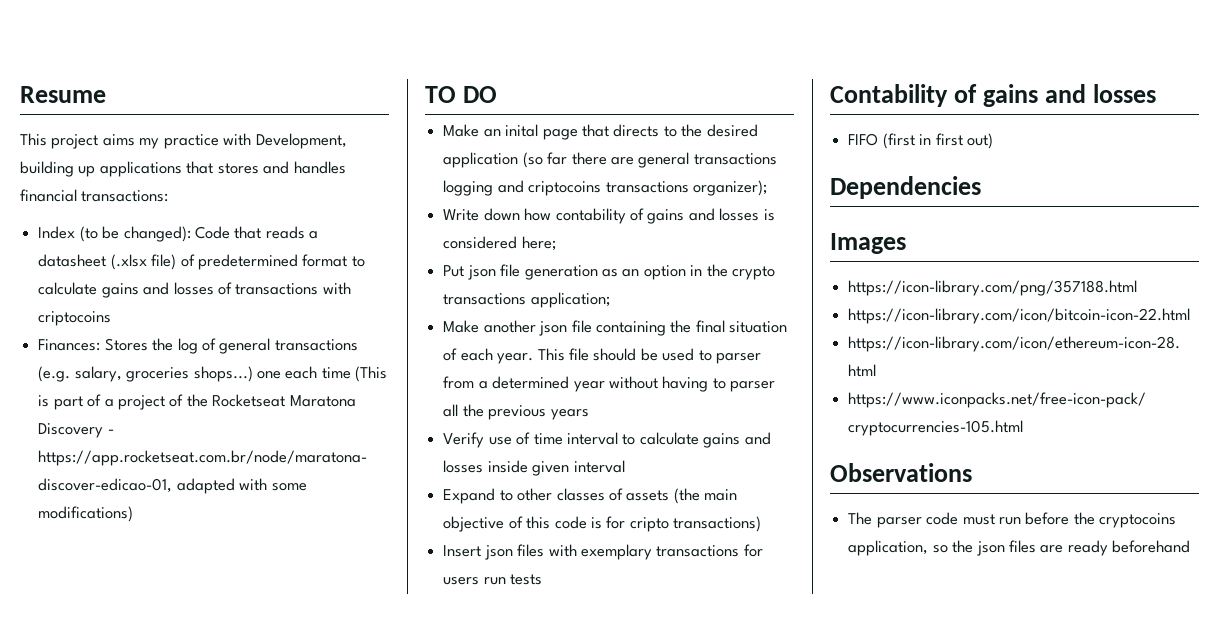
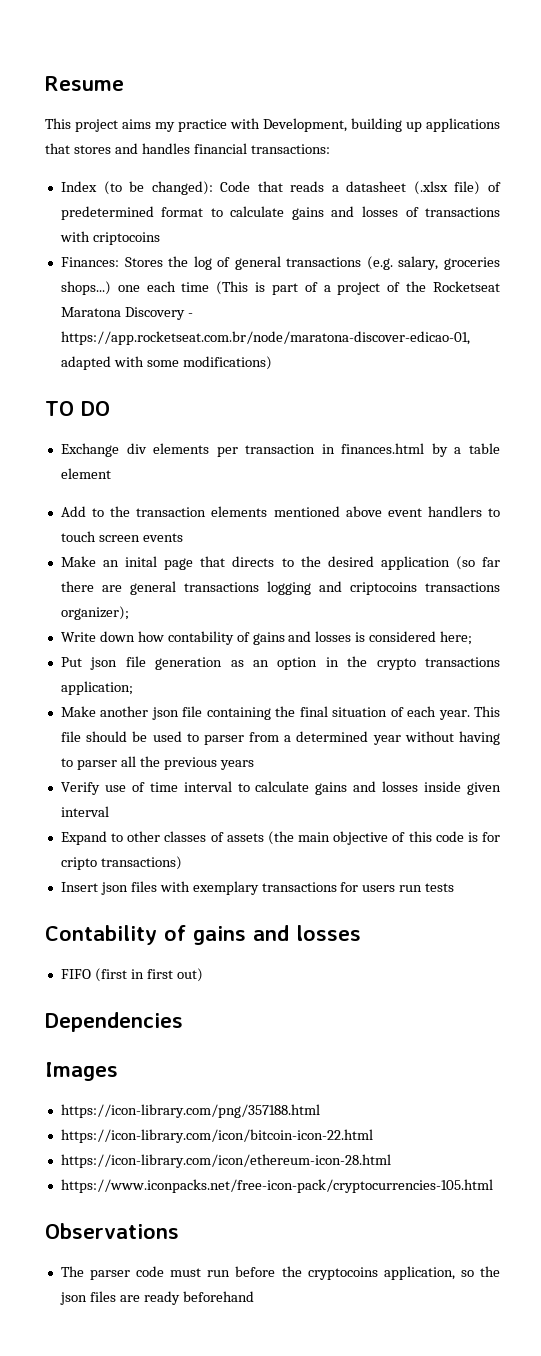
(498, 94) none -> [60,443,501,457] [60,468,111,479] [60,506,501,517] [60,531,183,542] // Exchange div elements per transaction in finances.html by a table element // Add to the transaction elements mentioned above event handlers to touch screen events

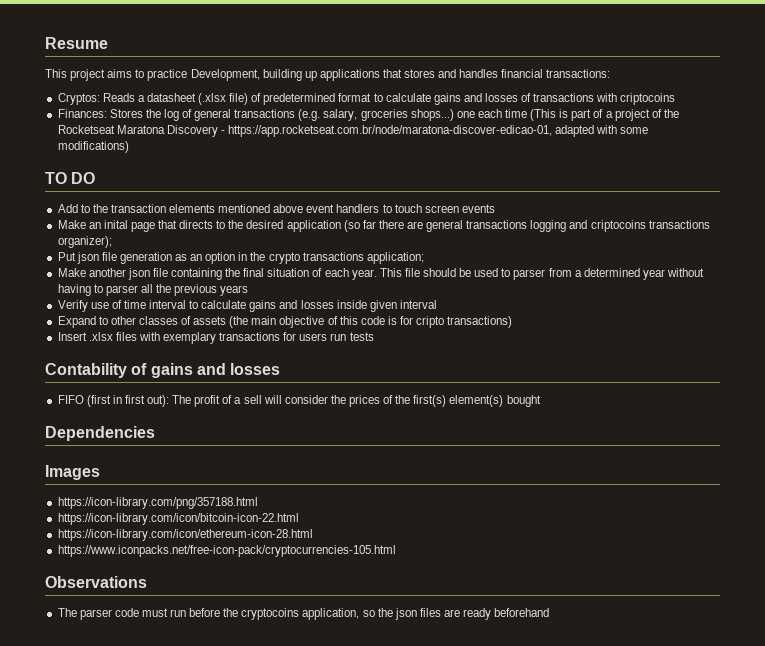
[155,118,260,132] my practice with -> [135,69,188,81] to practice
[60,181,325,195] Index (to be changed): Code that reads -> [57,93,135,105] Cryptos: Reads
[60,443,501,457] [60,468,111,479] // Exchange div elements per transaction in finances.html by a table element -> (96, 178) none
[60,631,473,645] // Write down how contability of gains and losses is considered here; -> (112, 242) none
[100,882,128,895] json -> [88,332,113,341] .xlsx
[176,968,203,982] out) -> [147,395,541,407] out): The profit of a sell will consider the prices of the first(s) element(s) bought

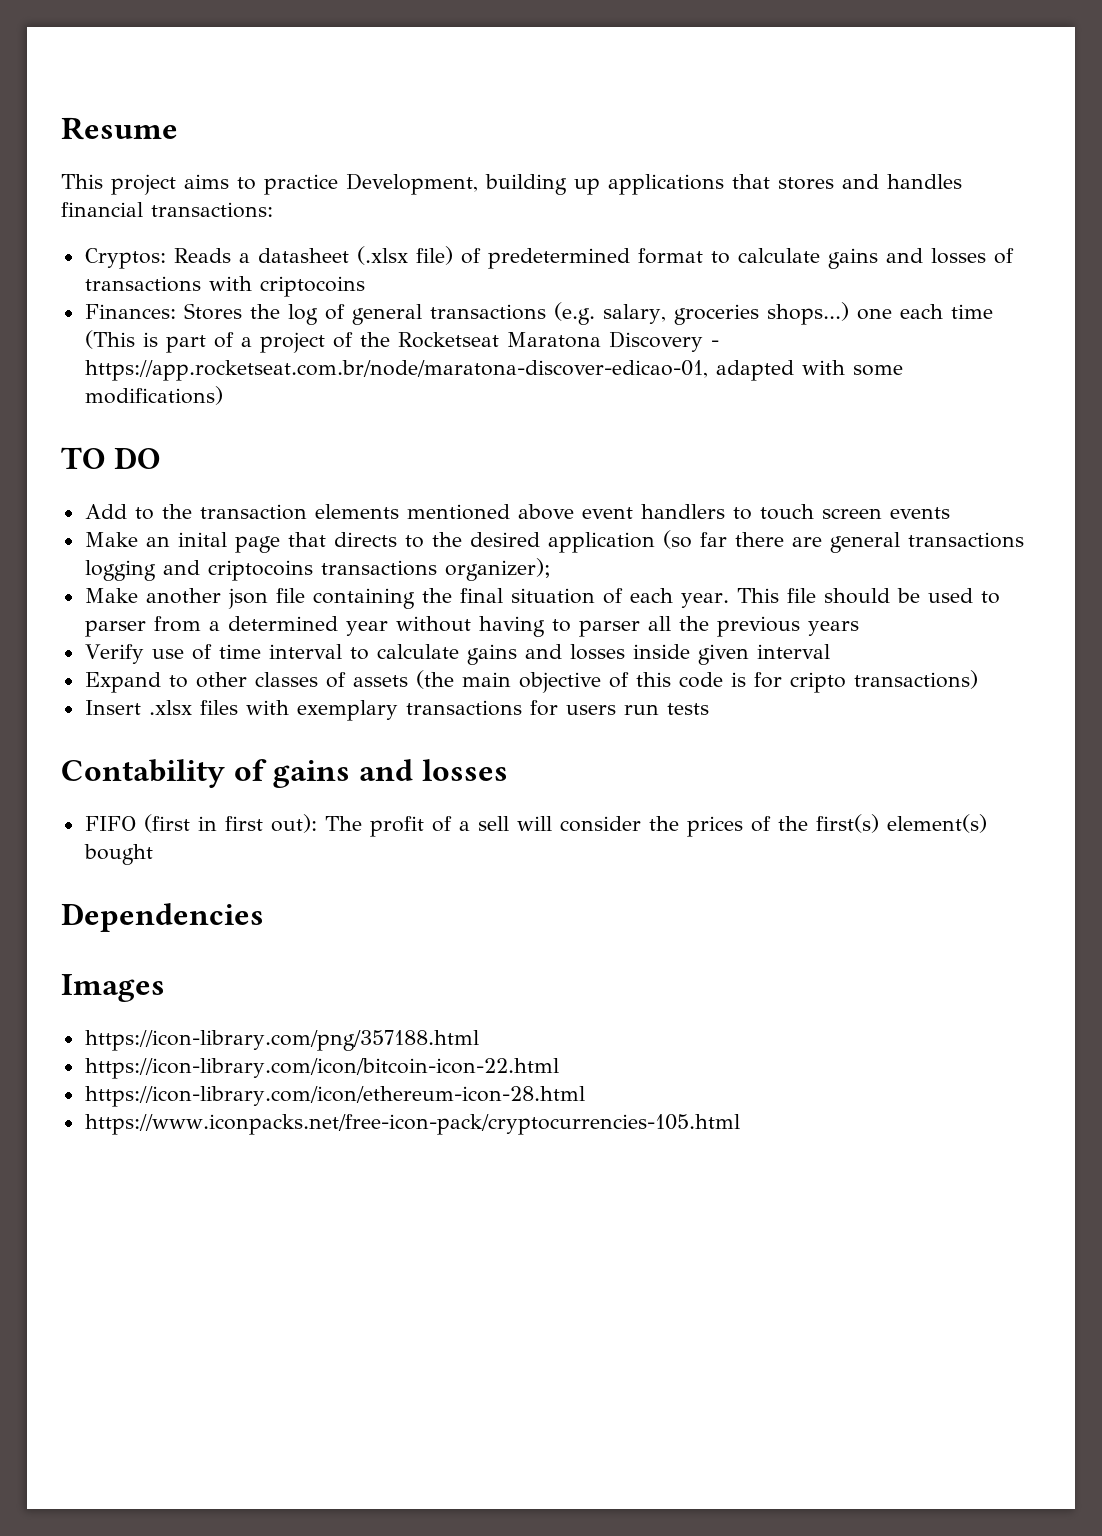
[57,252,424,264] // Put json file generation as an option in the crypto transactions application; -> (551, 569) none
[45,576,147,588] [57,608,550,620] // Observations // The parser code must run before the cryptocoins application, so the json files are ready beforehand -> (740, 1124) none

